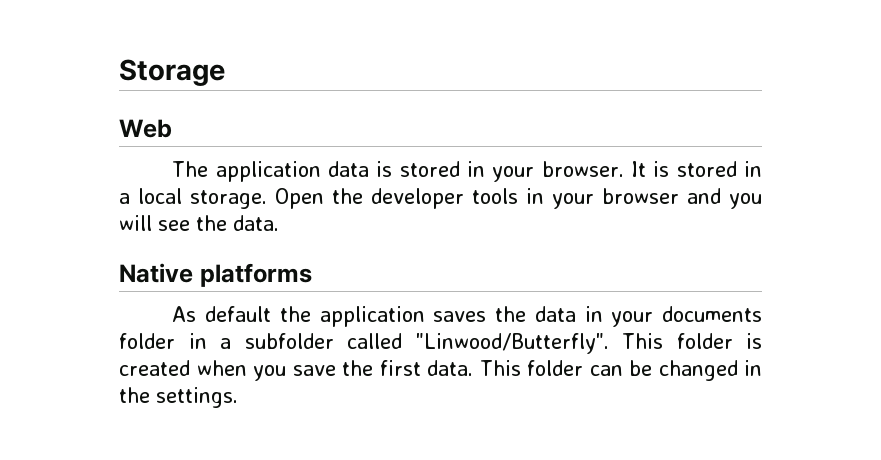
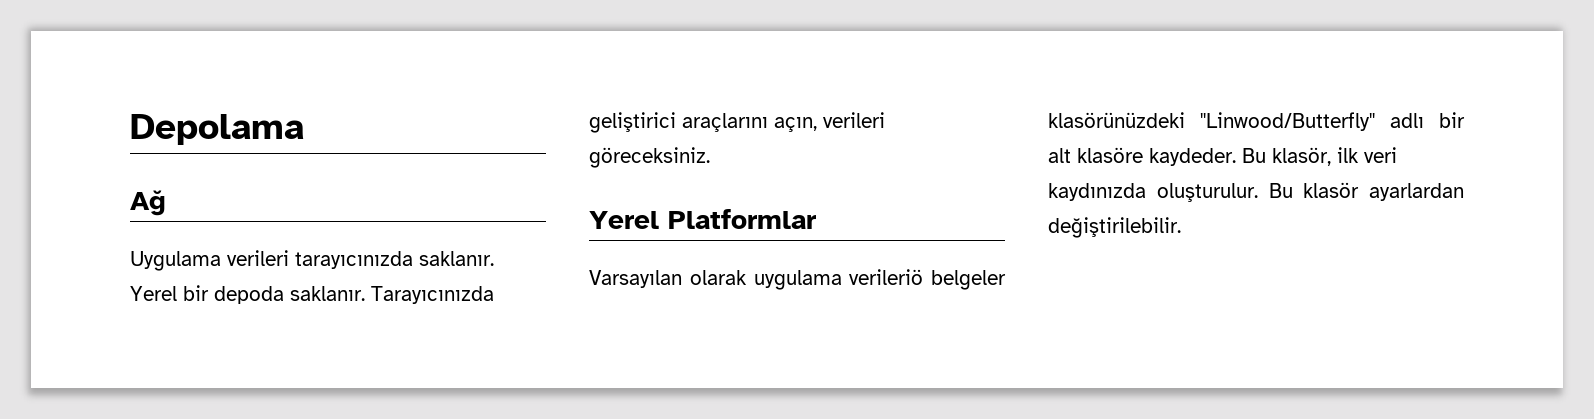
[119,59,225,86] [119,119,172,138] [172,161,762,182] [119,188,762,209] [119,215,279,231] [119,263,312,287] [172,306,762,327] [119,333,762,354] [119,360,762,381] [119,387,238,408] Storage // Web // The application data is stored in your browser. It is stored in a local storage. Open the developer tools in your browser and you will see the data. // Native platforms // As default the application saves the data in your documents folder in a subfolder called "Linwood/Butterfly". This folder is created when you save the first data. This folder can be changed in the settings. -> [130,114,304,145] [130,190,166,216] [130,250,494,271] [130,285,494,304] [589,112,885,133] [589,147,710,168] [589,209,816,229] [589,269,1006,290] [1048,112,1465,131] [1048,147,1397,166] [1048,182,1464,202] [1048,217,1181,238] Depolama // Ağ // Uygulama verileri tarayıcınızda saklanır. Yerel bir depoda saklanır. Tarayıcınızda geliştirici araçlarını açın, verileri göreceksiniz. // Yerel Platformlar // Varsayılan olarak uygulama verileriö belgeler klasörünüzdeki "Linwood/Butterfly" adlı bir alt klasöre kaydeder. Bu klasör, ilk veri kaydınızda oluşturulur. Bu klasör ayarlardan değiştirilebilir.

